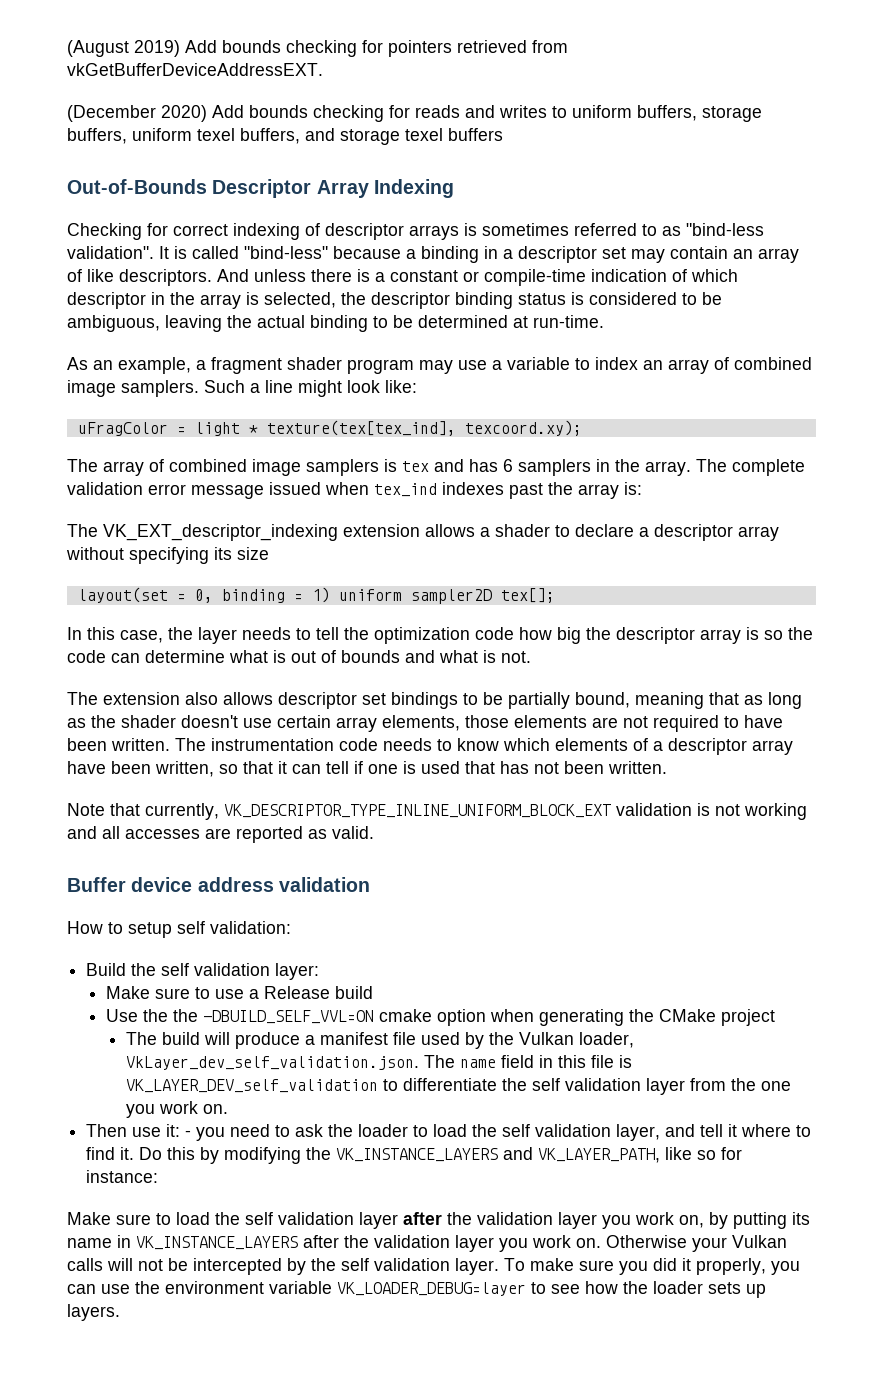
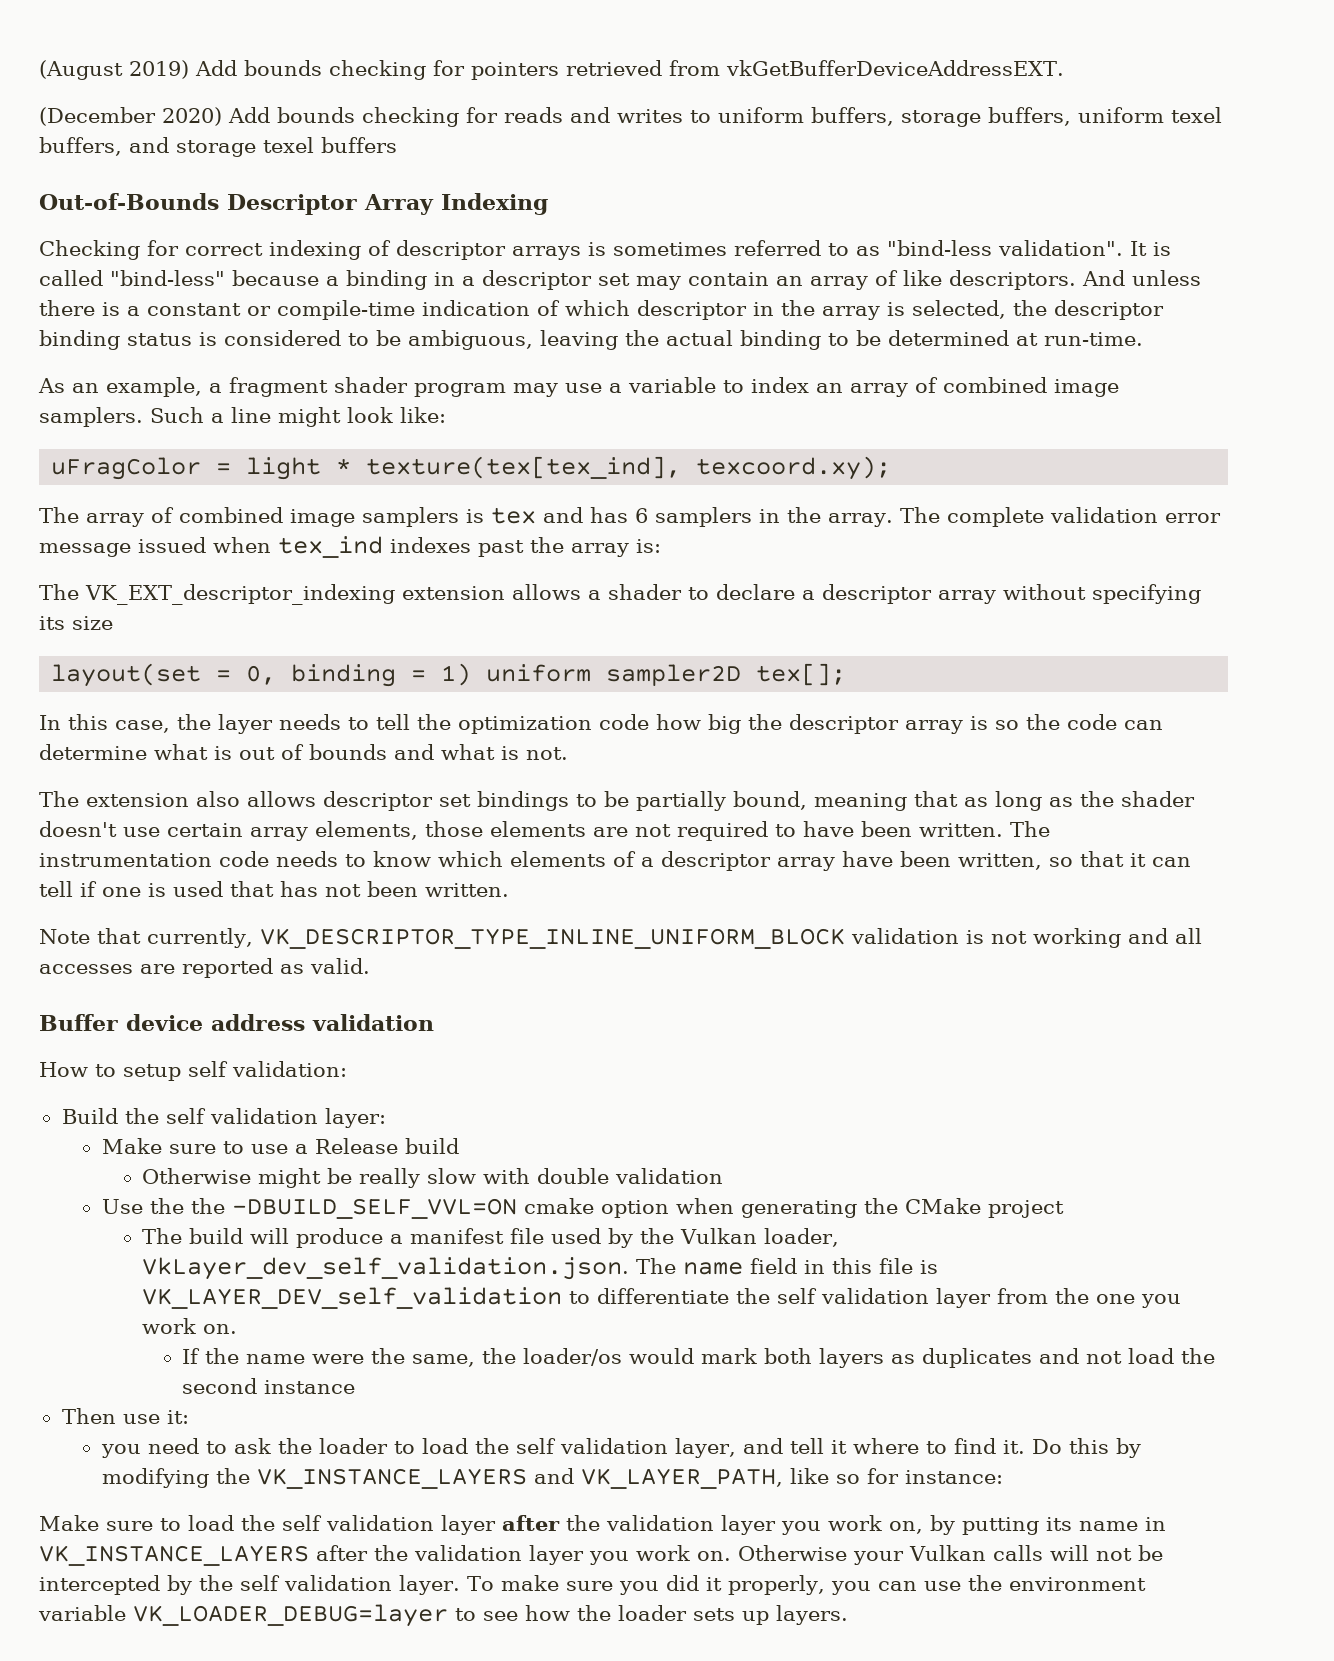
[224,804,611,818] VK_DESCRIPTOR_TYPE_INLINE_UNIFORM_BLOCK_EXT -> [259,928,845,949] VK_DESCRIPTOR_TYPE_INLINE_UNIFORM_BLOCK
(373, 992) none -> [142,1168,724,1188] // Otherwise might be really slow with double validation
(228, 1109) none -> [182,1348,1216,1368] [182,1378,356,1394] // If the name were the same, the loader/os would mark both layers as duplicates and not load the second instance
[185,1130,192,1137] - -> (189, 1417) //

